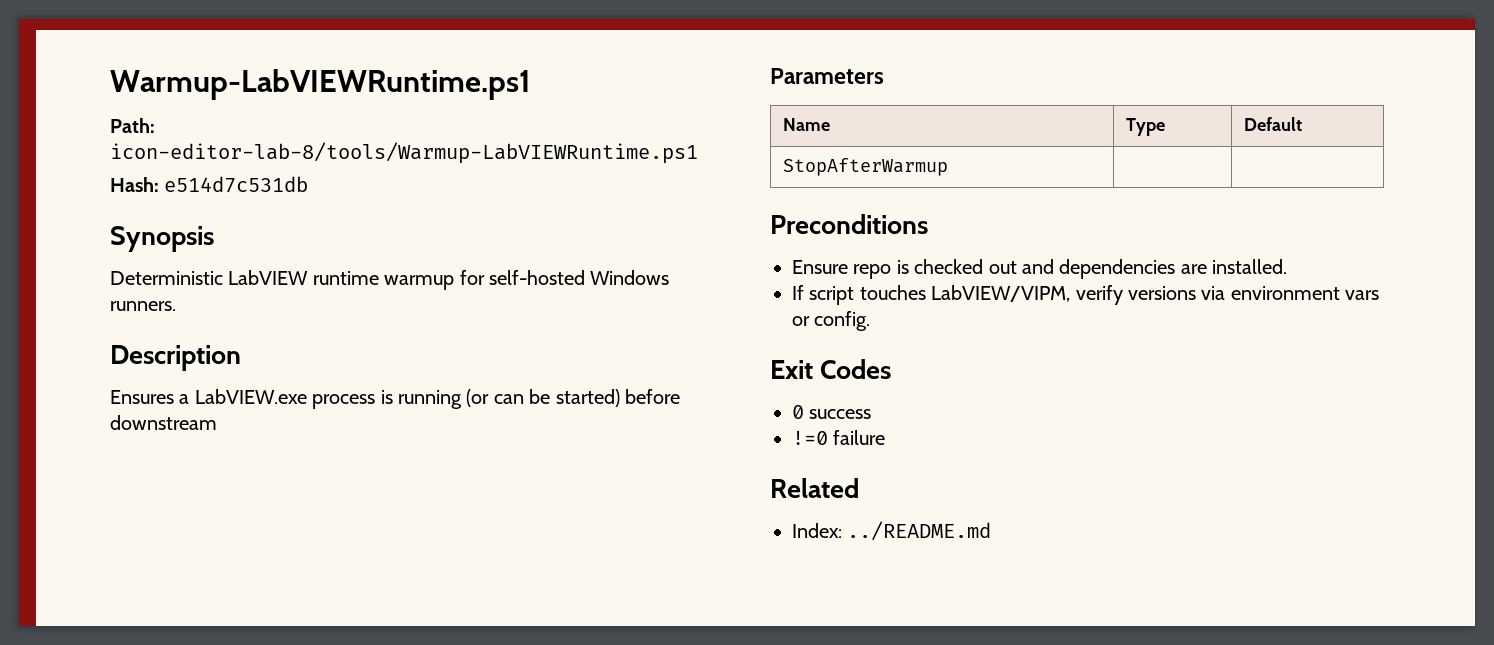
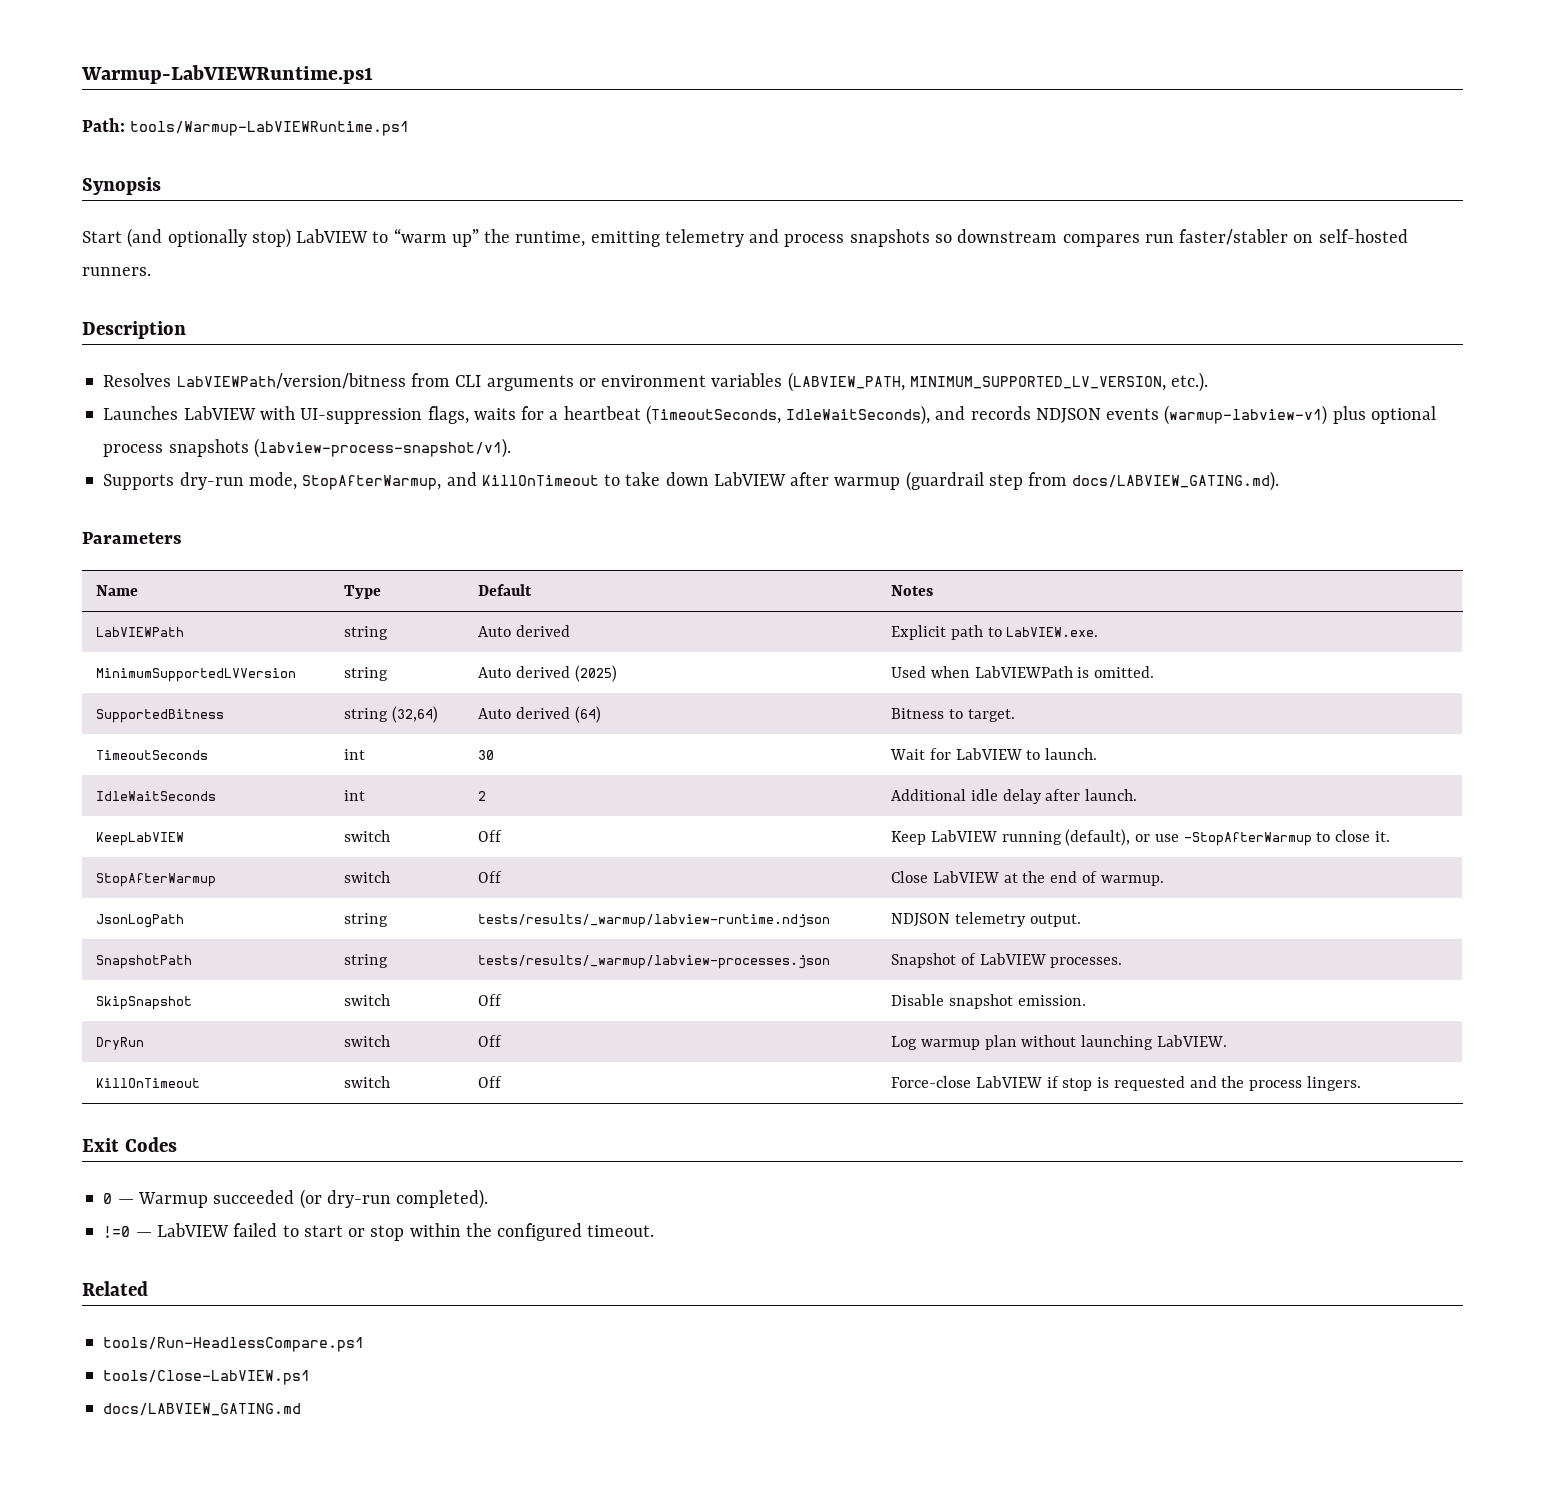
[110,142,698,164] [110,176,309,193] [110,226,214,252] [110,270,670,290] [110,301,176,311] [110,345,241,371] [110,389,680,409] [110,415,217,430] [770,68,884,84] [782,118,830,131] [1125,118,1165,136] [1243,117,1302,131] [782,158,948,176] [770,214,928,234] [792,259,1288,279] [792,285,1380,305] [792,311,871,331] [770,359,892,379] [792,405,872,419] [792,430,886,445] [770,478,859,498] [792,521,992,541] icon-editor-lab-8/tools/Warmup-LabVIEWRuntime.ps1 // Hash: e514d7c531db // Synopsis // Deterministic LabVIEW runtime warmup for self-hosted Windows runners. // Description // Ensures a LabVIEW.exe process is running (or can be started) before downstream // Parameters // Name | Type | Default // StopAfterWarmup | | // Preconditions // Ensure repo is checked out and dependencies are installed. // If script touches LabVIEW/VIPM, verify versions via environment vars or config. // Exit Codes // 0 success // !=0 failure // Related // Index: ../README.md -> [130,121,410,136] [82,177,161,195] [82,228,1408,248] [82,267,151,276] [82,321,186,339] [103,372,1209,392] [103,405,1436,425] [103,438,511,458] [103,471,1280,491] [82,532,182,544] [96,585,139,596] [344,585,382,599] [478,584,533,596] [891,585,934,596] [96,627,185,637] [344,626,389,640] [478,625,571,637] [891,625,1099,640] [96,668,297,682] [344,667,389,681] [478,665,617,682] [891,666,1155,678] [96,709,225,723] [344,706,439,723] [478,706,601,723] [891,708,1015,722] [96,750,209,760] [344,749,366,760] [478,750,495,760] [890,748,1098,760] [96,791,217,801] [344,790,366,801] [478,791,487,801] [891,789,1138,804] [96,832,185,846] [344,830,391,842] [478,830,503,842] [891,829,1390,846] [96,873,217,887] [344,871,391,883] [478,871,503,883] [891,871,1164,886] [96,914,185,928] [344,913,389,927] [478,914,831,928] [891,912,1081,927] [96,955,193,969] [344,954,389,968] [478,955,831,969] [891,953,1123,968] [96,996,193,1010] [344,994,391,1006] [478,994,503,1006] [891,994,1086,1009] [96,1037,145,1050] [344,1035,391,1047] [478,1035,503,1047] [891,1035,1227,1050] [96,1078,201,1088] [344,1076,391,1088] [478,1076,503,1088] [891,1076,1361,1091] [82,1137,177,1152] [103,1189,489,1209] [103,1223,655,1241] [82,1281,148,1296] [103,1337,365,1352] [103,1370,311,1385] [103,1403,302,1416] tools/Warmup-LabVIEWRuntime.ps1 // Synopsis // Start (and optionally stop) LabVIEW to “warm up” the runtime, emitting telemetry and process snapshots so downstream compares run faster/stabler on self-hosted runners. // Description // Resolves LabVIEWPath/version/bitness from CLI arguments or environment variables (LABVIEW_PATH, MINIMUM_SUPPORTED_LV_VERSION, etc.). // Launches LabVIEW with UI-suppression flags, waits for a heartbeat (TimeoutSeconds, IdleWaitSeconds), and records NDJSON events (warmup-labview-v1) plus optional process snapshots (labview-process-snapshot/v1). // Supports dry-run mode, StopAfterWarmup, and KillOnTimeout to take down LabVIEW after warmup (guardrail step from docs/LABVIEW_GATING.md). // Parameters // Name | Type | Default | Notes // LabVIEWPath | string | Auto derived | Explicit path to LabVIEW.exe. // MinimumSupportedLVVersion | string | Auto derived (2025) | Used when LabVIEWPath is omitted. // SupportedBitness | string (32,64) | Auto derived (64) | Bitness to target. // TimeoutSeconds | int | 30 | Wait for LabVIEW to launch. // IdleWaitSeconds | int | 2 | Additional idle delay after launch. // KeepLabVIEW | switch | Off | Keep LabVIEW running (default), or use -StopAfterWarmup to close it. // StopAfterWarmup | switch | Off | Close LabVIEW at the end of warmup. // JsonLogPath | string | tests/results/_warmup/labview-runtime.ndjson | NDJSON telemetry output. // SnapshotPath | string | tests/results/_warmup/labview-processes.json | Snapshot of LabVIEW processes. // SkipSnapshot | switch | Off | Disable snapshot emission. // DryRun | switch | Off | Log warmup plan without launching LabVIEW. // KillOnTimeout | switch | Off | Force-close LabVIEW if stop is requested and the process lingers. // Exit Codes // 0 — Warmup succeeded (or dry-run completed). // !=0 — LabVIEW failed to start or stop within the configured timeout. // Related // tools/Run-HeadlessCompare.ps1 // tools/Close-LabVIEW.ps1 // docs/LABVIEW_GATING.md

